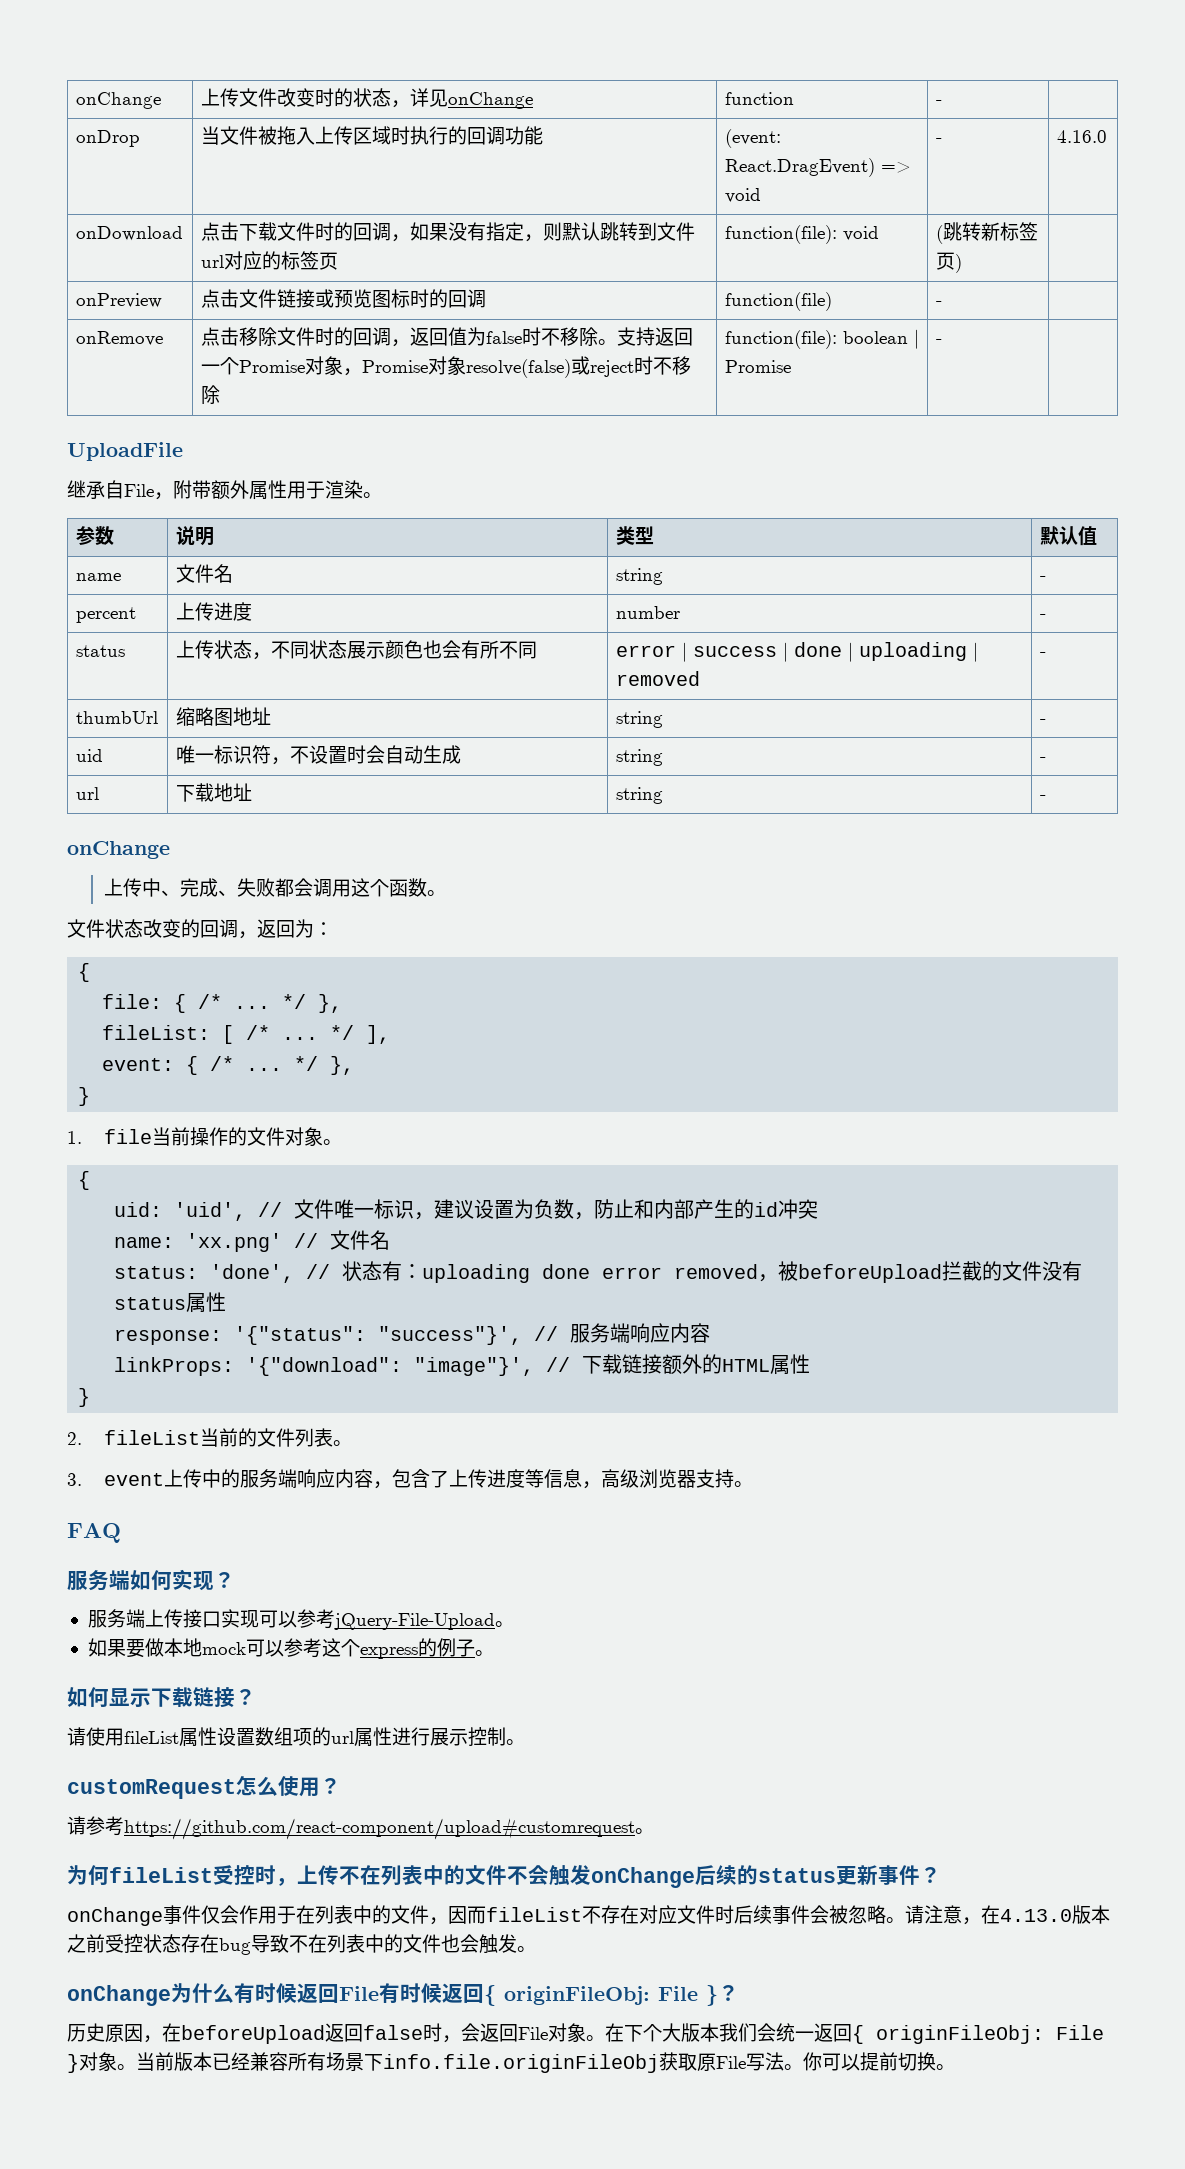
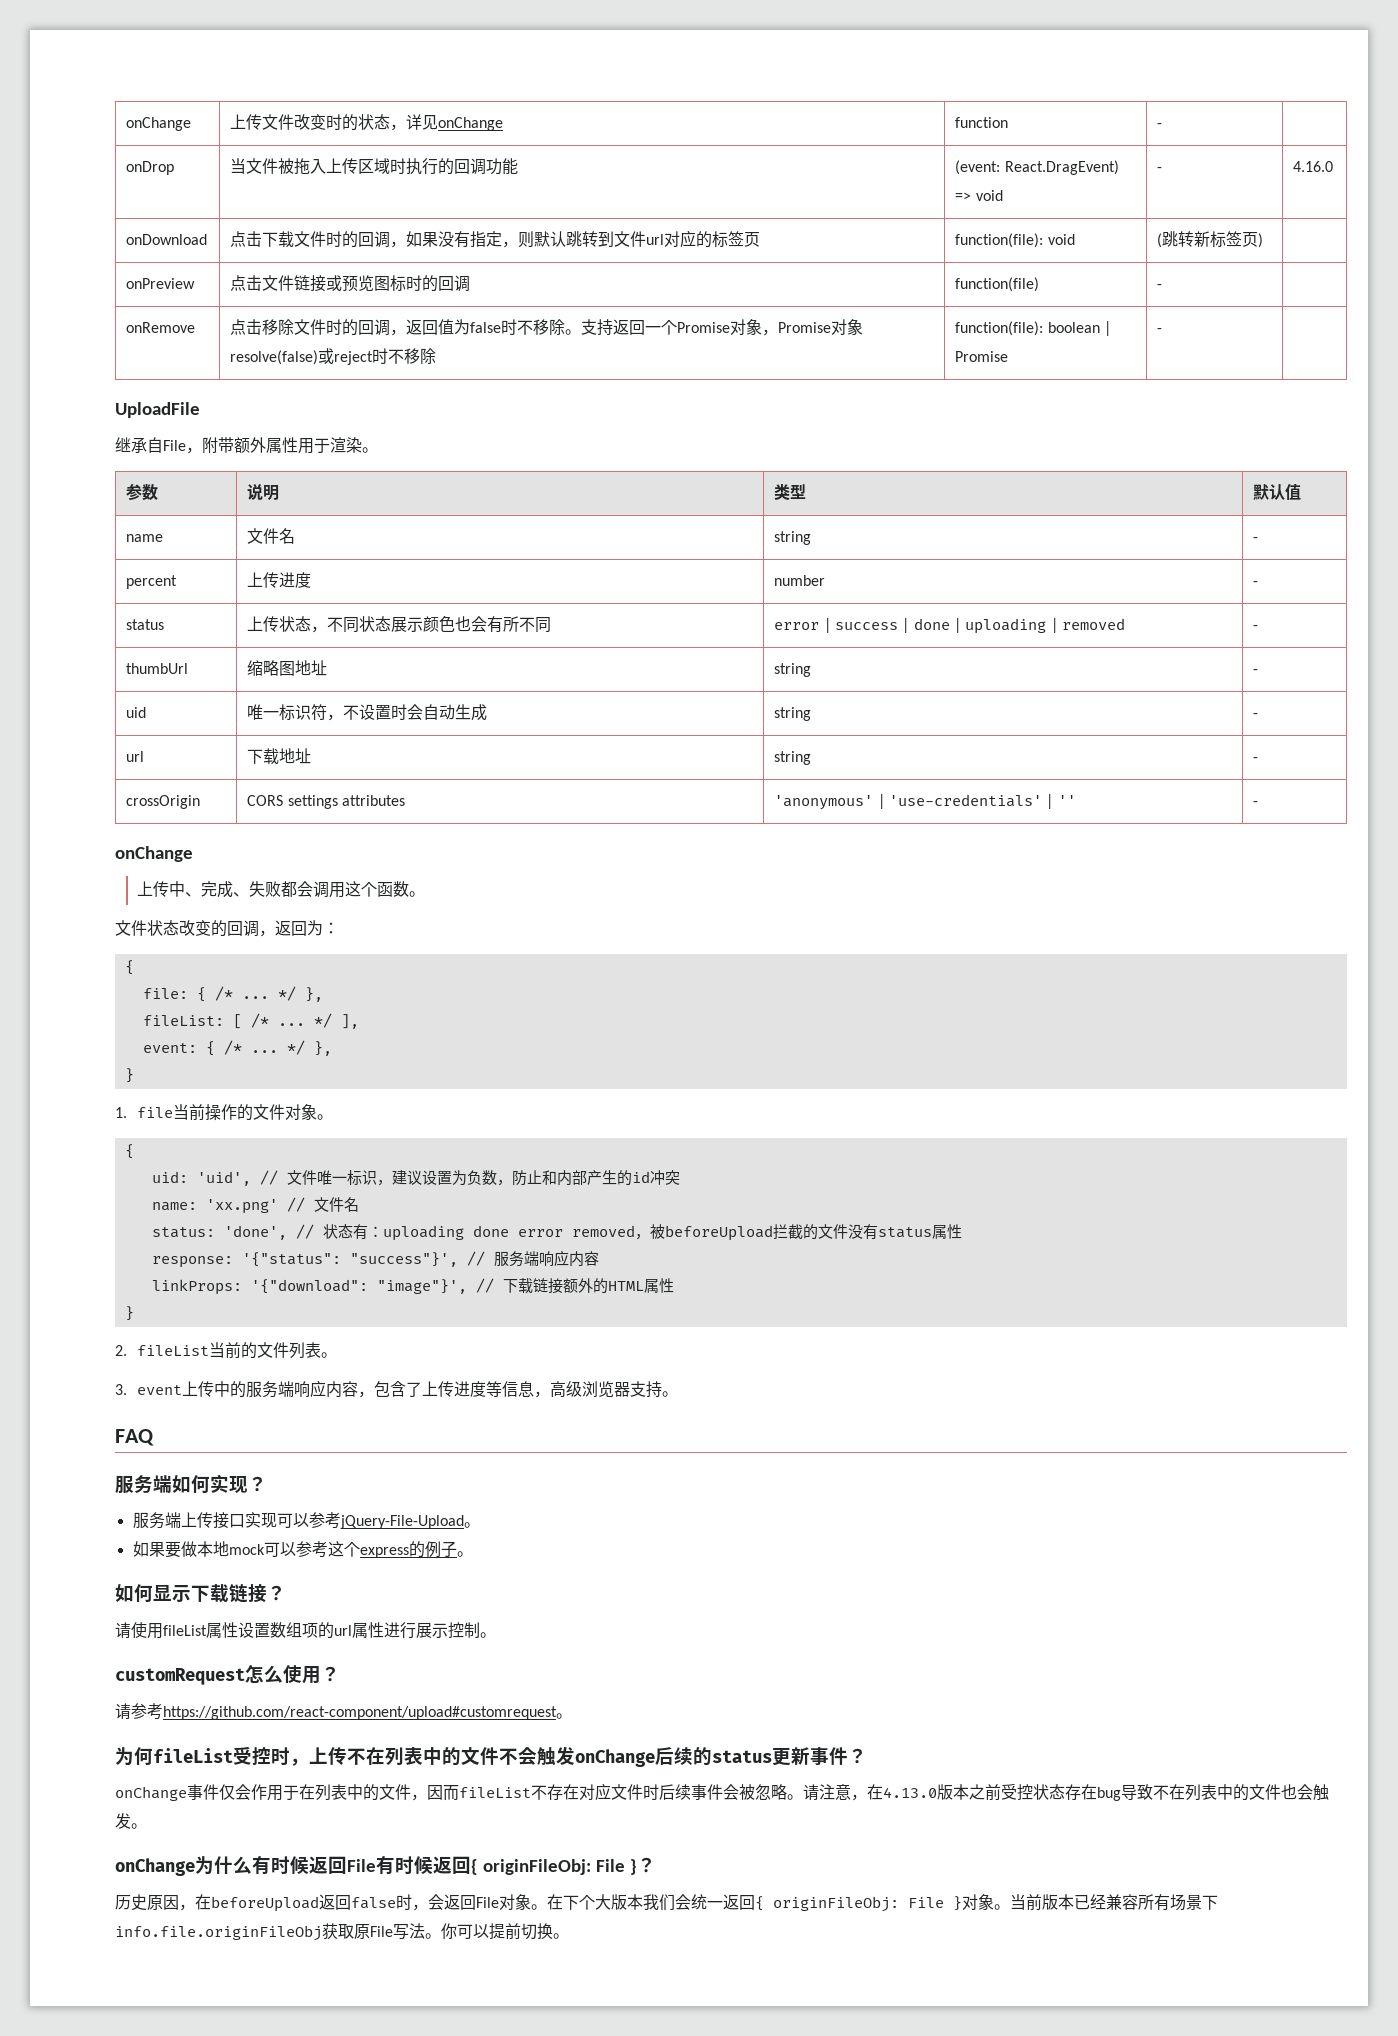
(1046, 797) none -> [126,795,201,809] [247,795,406,809] [774,794,1076,810] [1253,801,1259,806] // crossOrigin | CORS settings attributes | 'anonymous' | 'use-credentials' | '' | -

